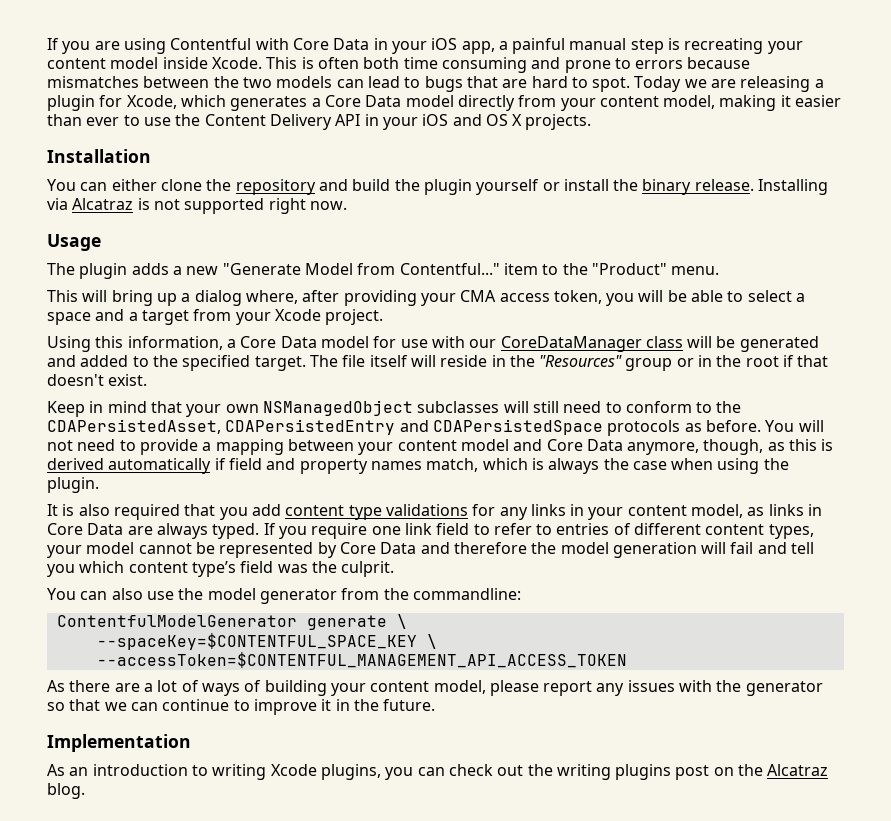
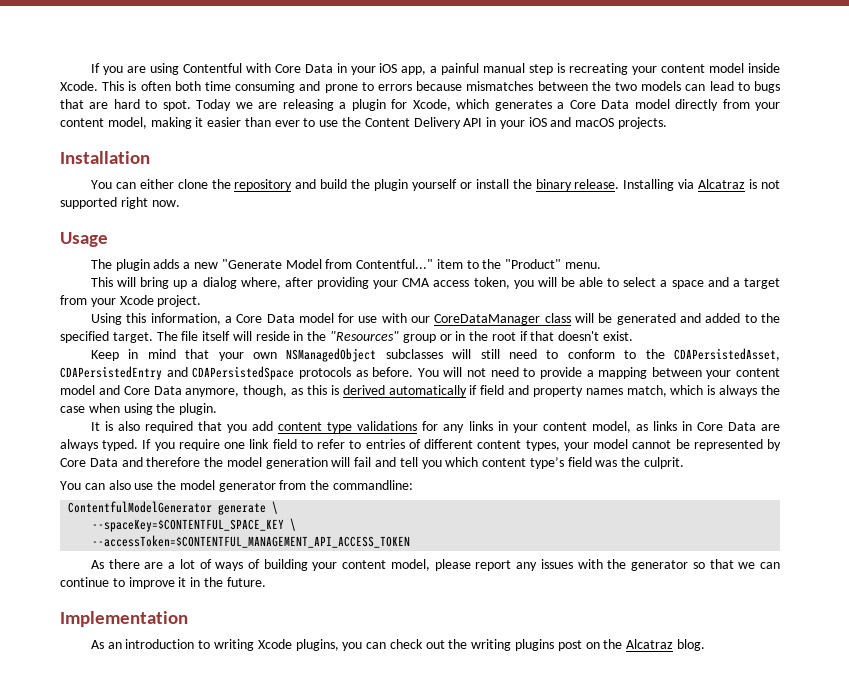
[485,114,523,126] OS X -> [575,118,615,127] macOS

